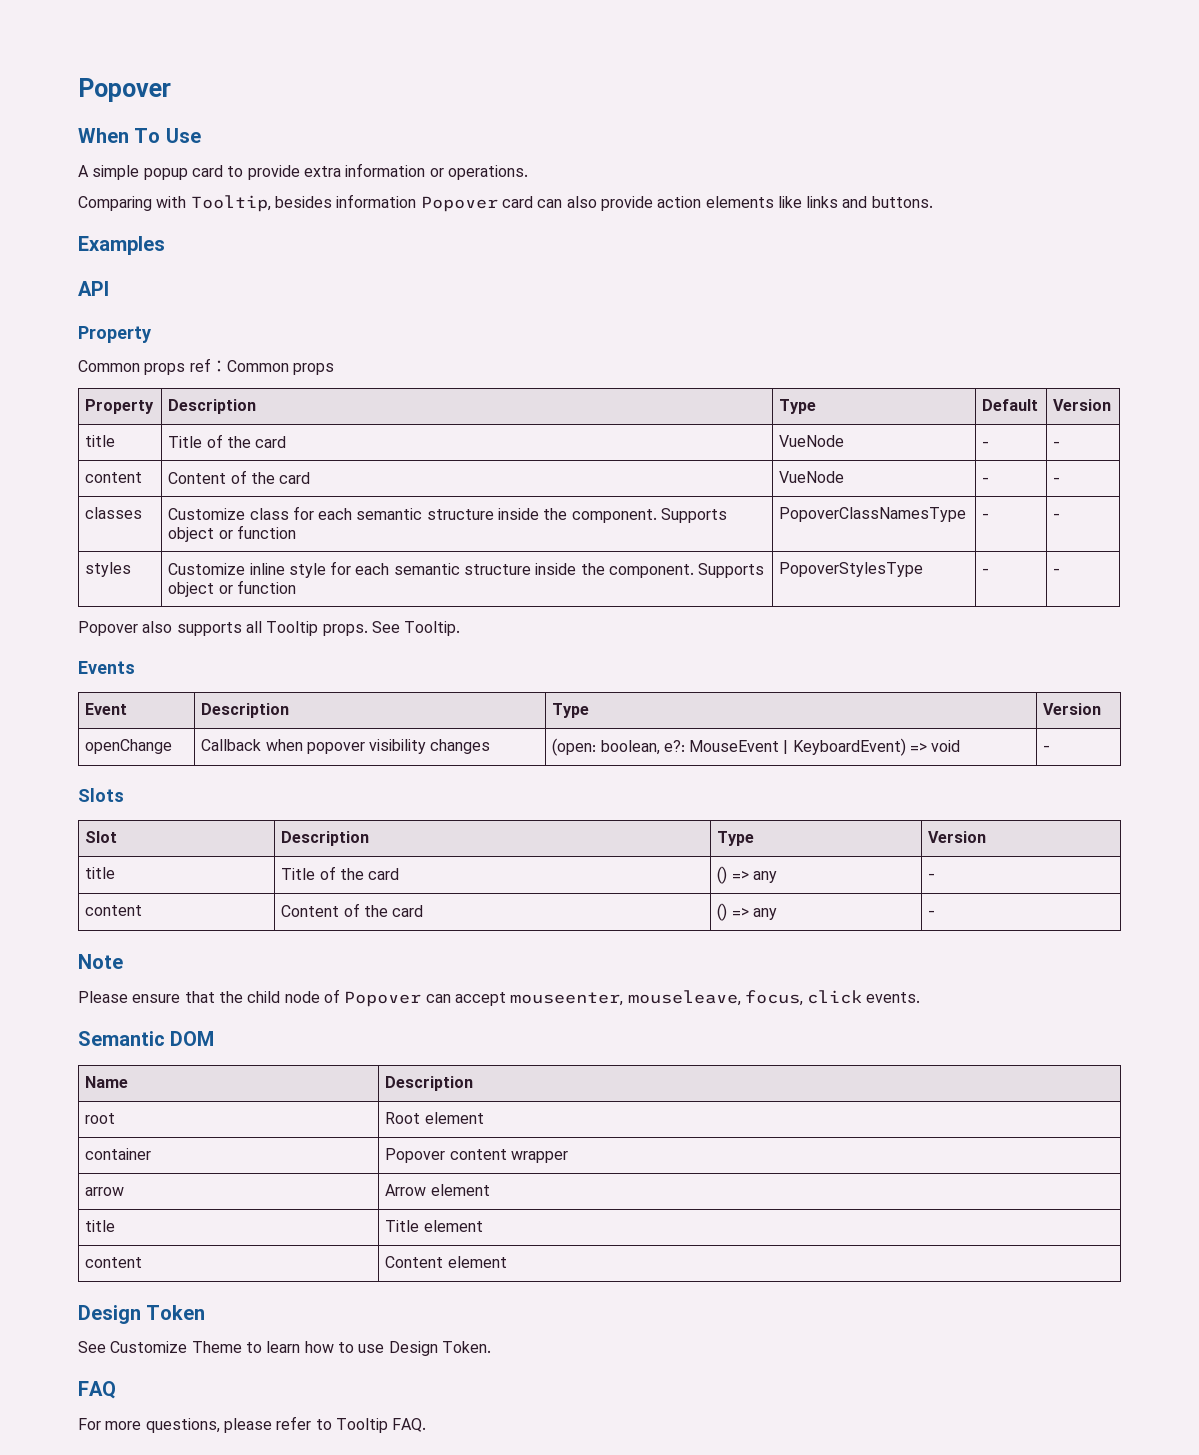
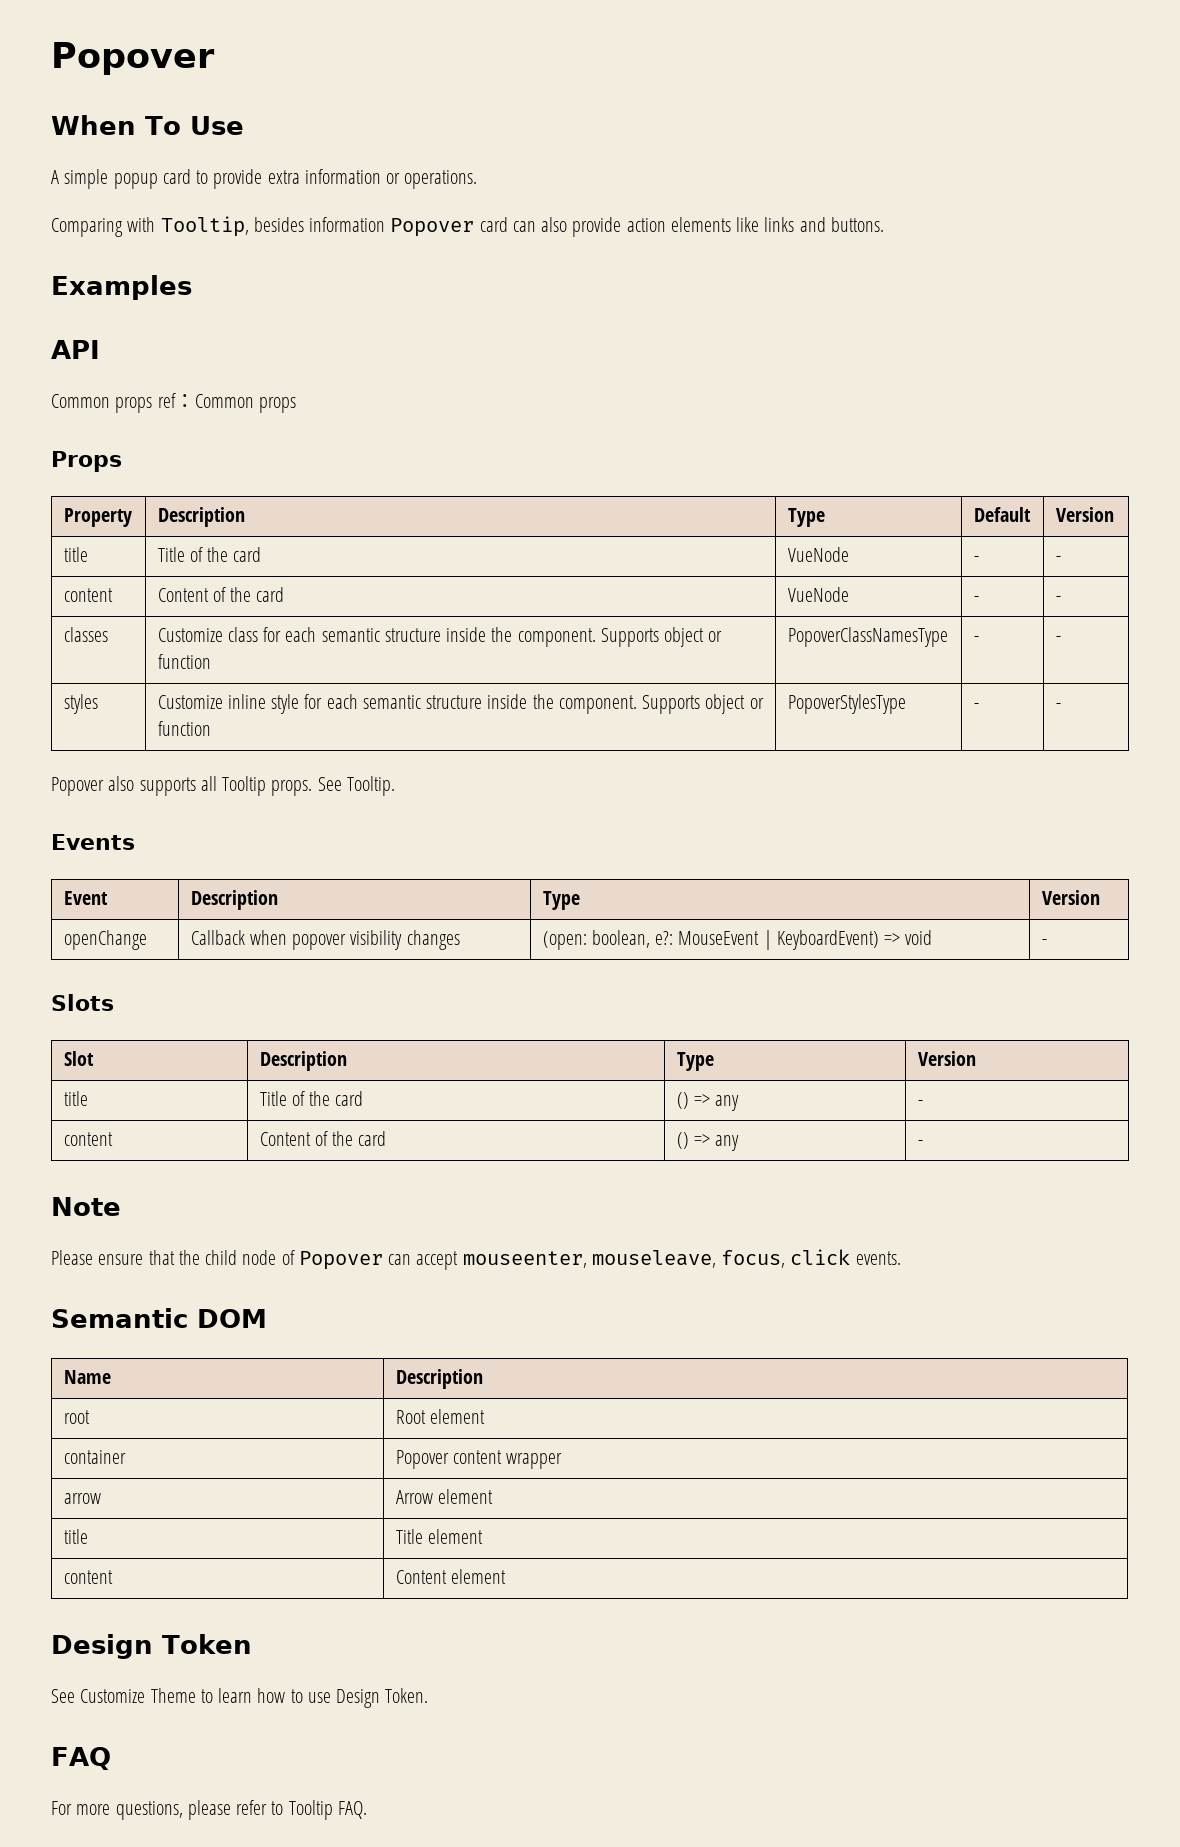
[78,326,151,343] // Property -> (100, 349) none
(334, 369) none -> [51,451,122,472] // Props

